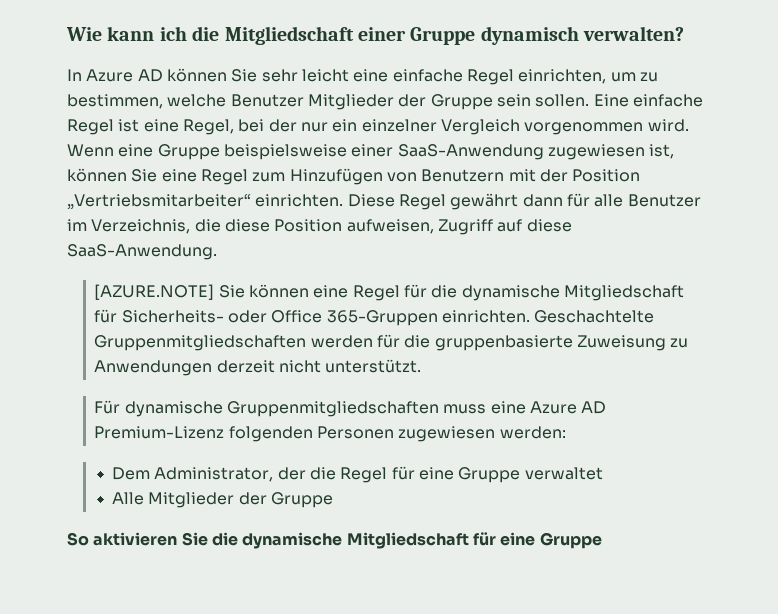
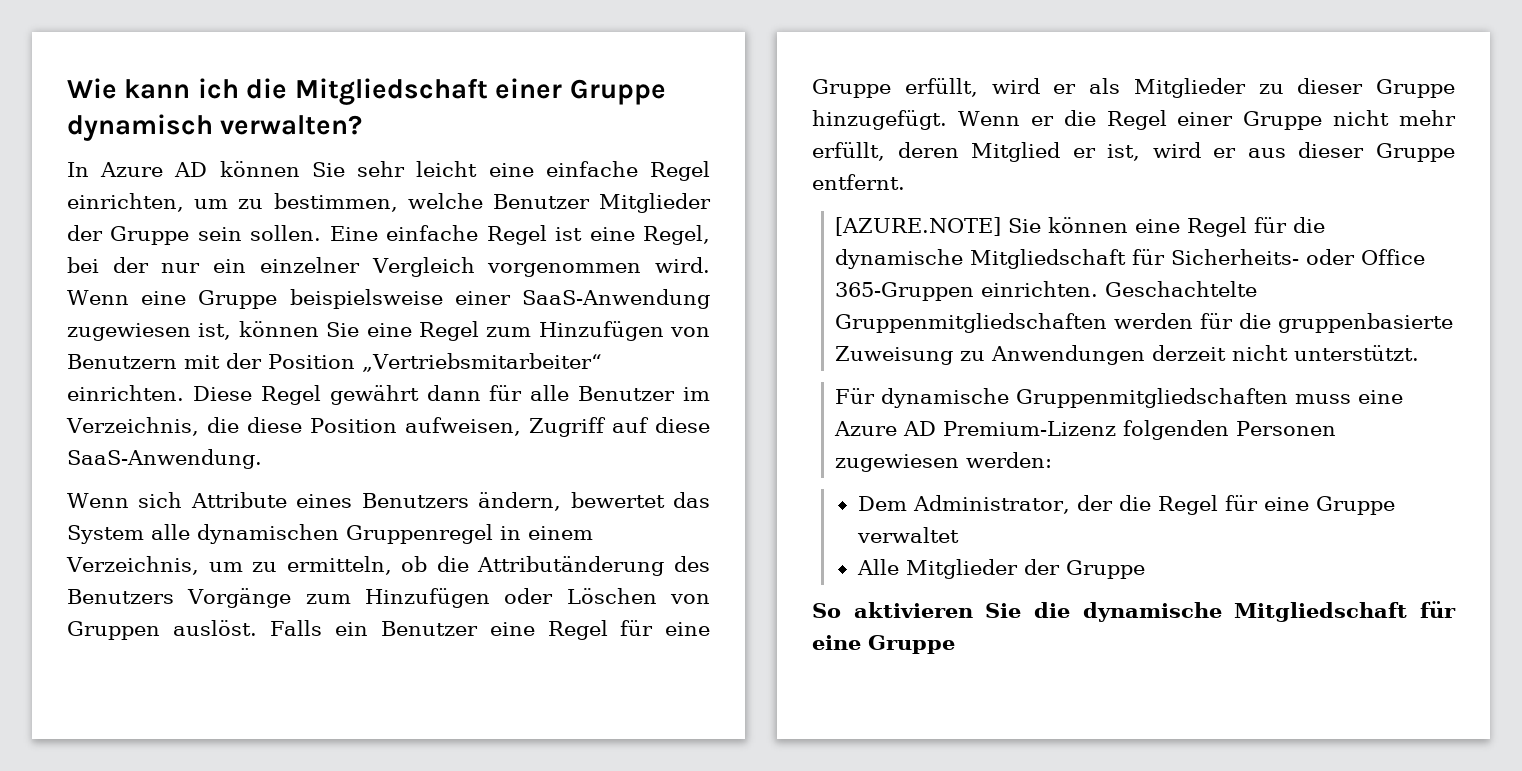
(217, 252) none -> [67,492,710,511] [67,524,593,544] [66,556,710,576] [67,588,711,608] [67,620,710,640] [812,78,1455,98] [812,110,1456,130] [812,142,1455,162] [812,174,905,190] // Wenn sich Attribute eines Benutzers ändern, bewertet das System alle dynamischen Gruppenregel in einem Verzeichnis, um zu ermitteln, ob die Attributänderung des Benutzers Vorgänge zum Hinzufügen oder Löschen von Gruppen auslöst. Falls ein Benutzer eine Regel für eine Gruppe erfüllt, wird er als Mitglieder zu dieser Gruppe hinzugefügt. Wenn er die Regel einer Gruppe nicht mehr erfüllt, deren Mitglied er ist, wird er aus dieser Gruppe entfernt.

